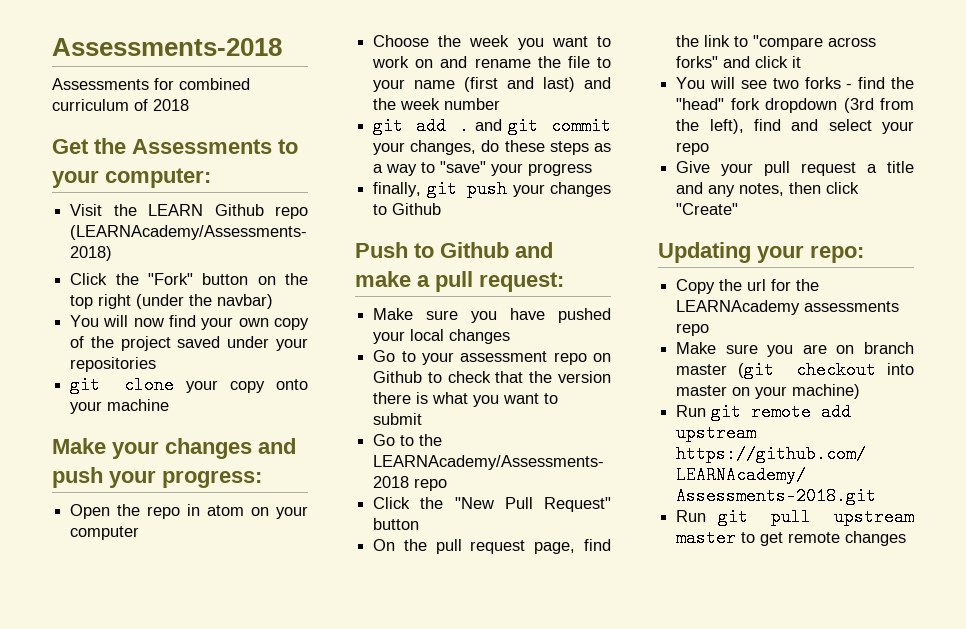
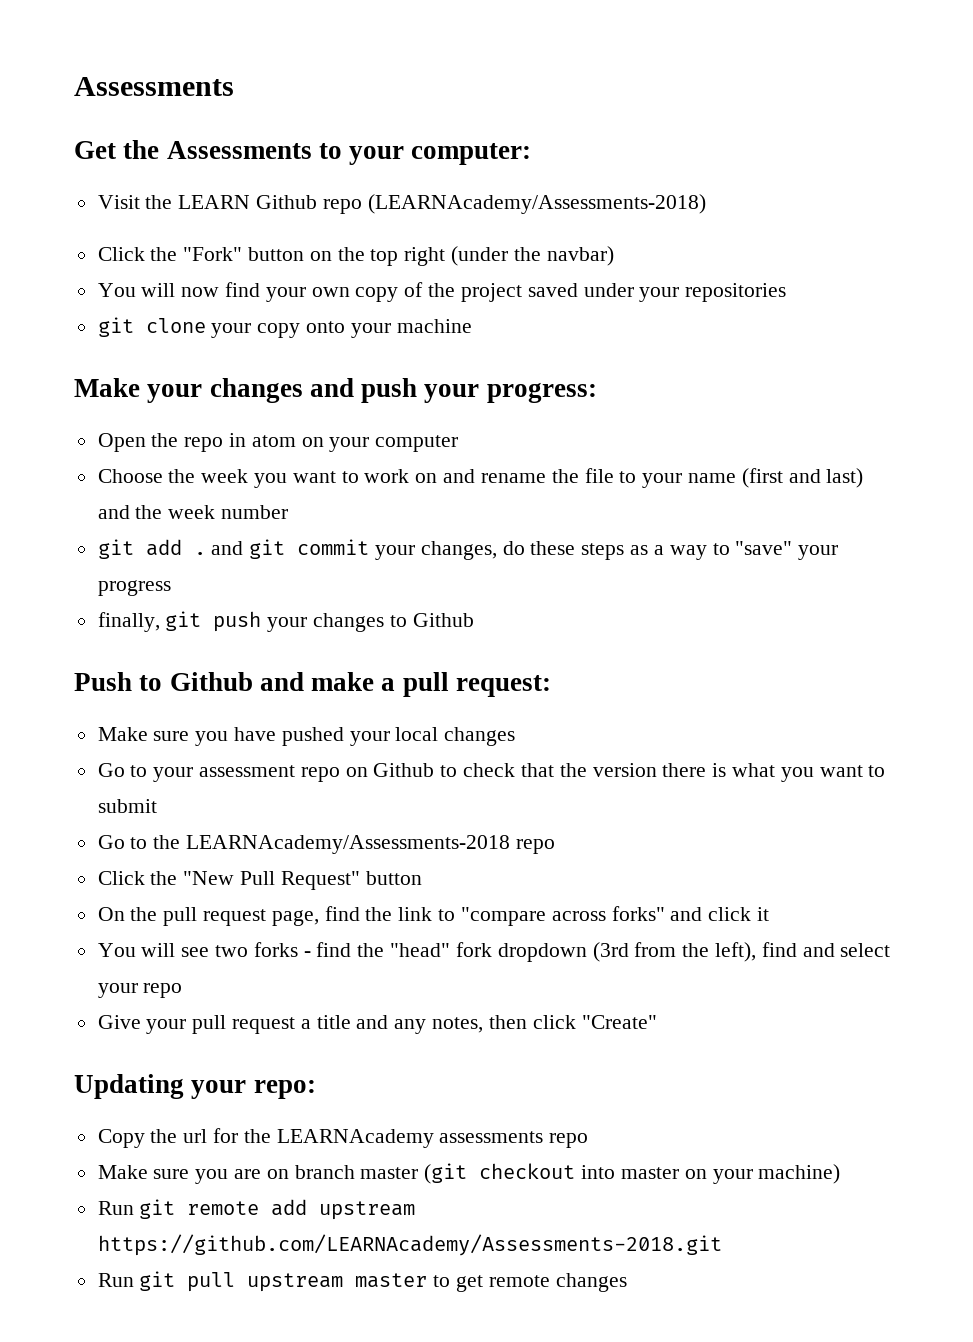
[52,38,282,56] [52,78,250,90] [52,99,189,111] Assessments-2018 // Assessments for combined curriculum of 2018 -> [74,77,234,96] Assessments

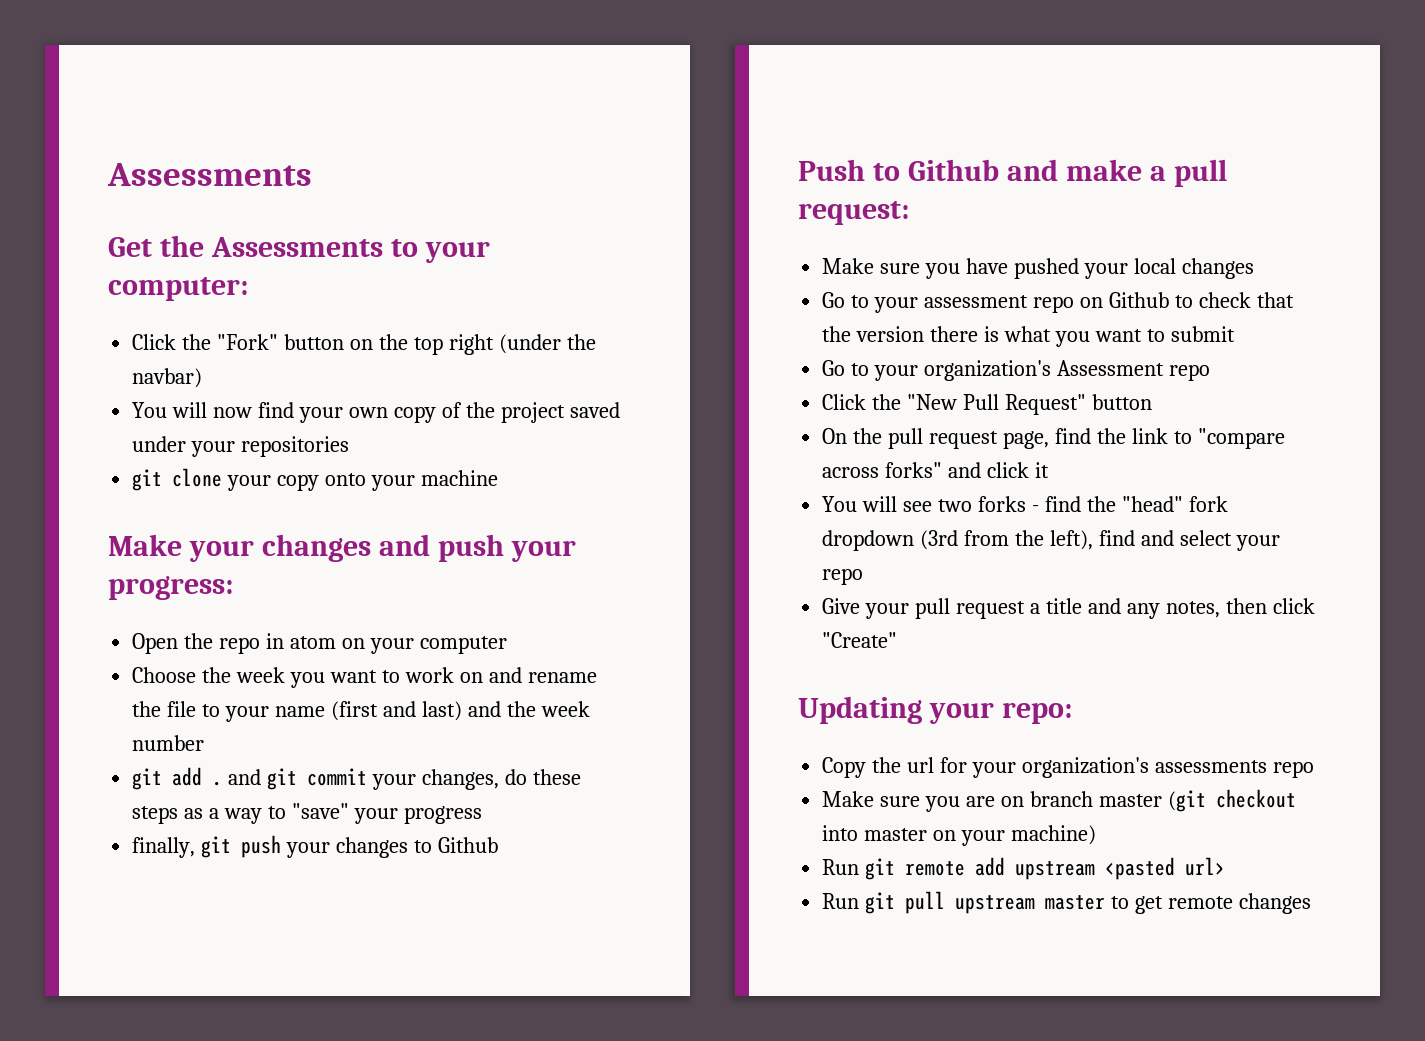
[97,194,706,214] // Visit the LEARN Github repo (LEARNAcademy/Assessments-2018) -> (248, 289) none
[153,835,511,854] the LEARNAcademy/Assessments-2018 -> [874,360,1164,381] your organization's Assessment
[243,1129,434,1148] the LEARNAcademy -> [971,757,1149,778] your organization's
[97,1234,722,1256] https://github.com/LEARNAcademy/Assessments-2018.git -> [1105,857,1226,880] <pasted url>

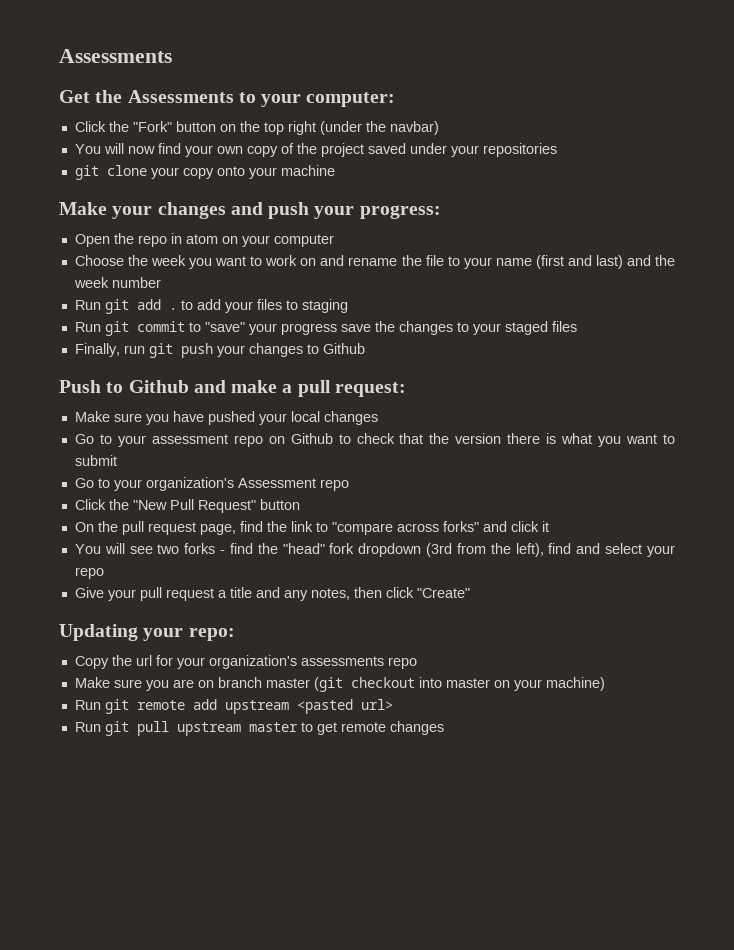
(205, 743) none -> [74,300,101,310] Run
[228,768,581,790] [132,803,482,824] [132,837,196,858] and git commit your changes, do these steps as a way to "save" your progress // finally, -> [180,299,348,313] [74,321,577,336] [74,343,145,357] to add your files to staging // Run git commit to "save" your progress save the changes to your staged files // Finally, run

